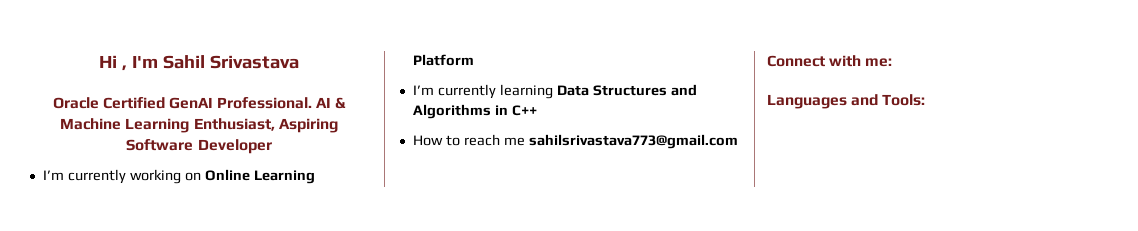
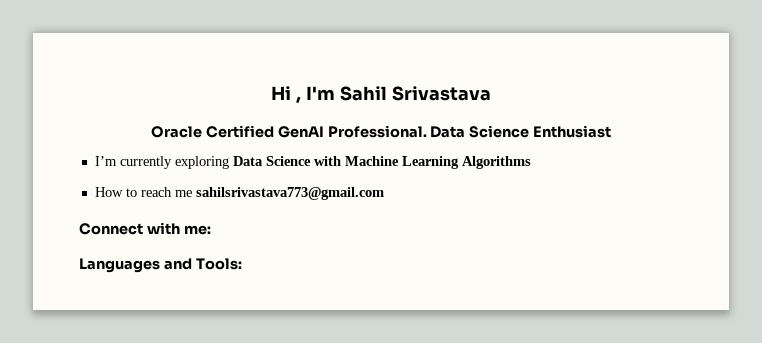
[316,97,347,109] [60,118,338,133] [126,139,272,154] [42,169,315,184] [412,54,474,66] [412,84,697,99] AI & Machine Learning Enthusiast, Aspiring Software Developer // I’m currently working on Online Learning Platform // I’m currently learning Data Structures and -> [430,125,612,138] [94,156,459,169] Data Science Enthusiast // I’m currently exploring Data Science with Machine Learning
[494,105,537,116] in C++ -> (531, 162) none

